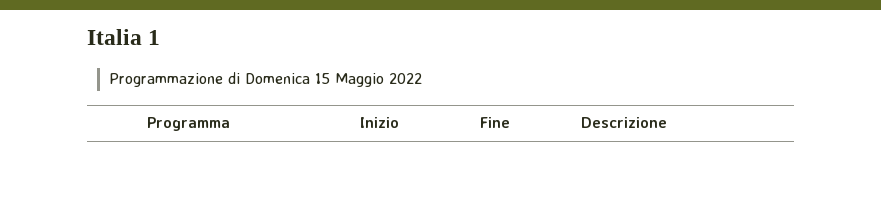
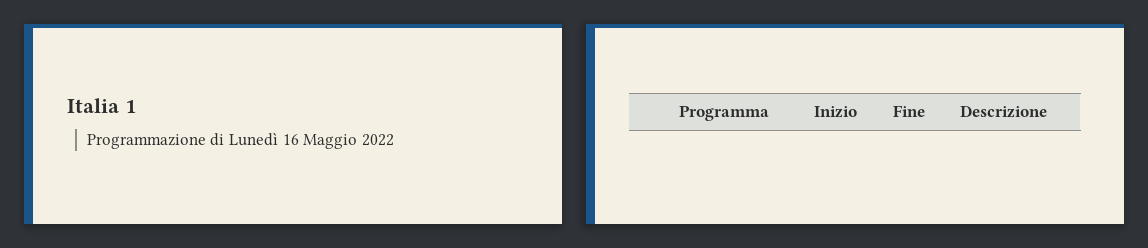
[244,73,330,84] Domenica 15 -> [228,133,299,146] Lunedì 16

